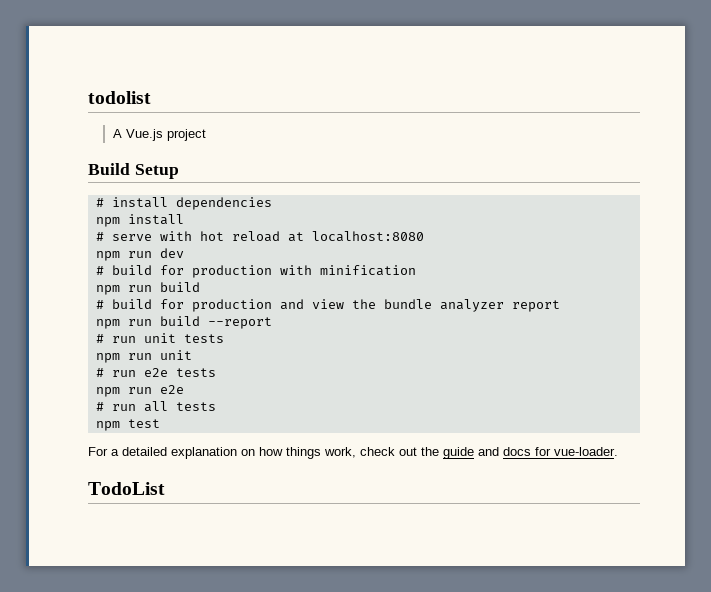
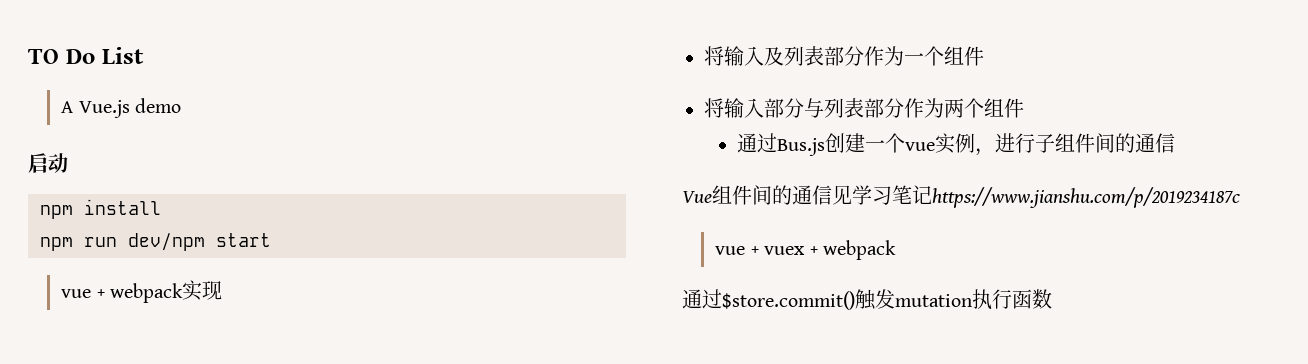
[88,91,151,104] todolist -> [28,47,144,64] TO Do List
[166,129,206,141] [88,163,179,179] [95,197,272,210] [95,214,184,227] [95,231,424,242] [95,248,184,261] [95,265,416,278] [95,282,200,295] [95,299,560,312] [95,316,272,329] [95,333,224,343] [95,350,192,363] [95,368,216,377] [95,385,184,397] [95,401,216,412] [95,419,160,431] [88,447,618,459] [88,482,165,495] project // Build Setup // # install dependencies // npm install // # serve with hot reload at localhost:8080 // npm run dev // # build for production with minification // npm run build // # build for production and view the bundle analyzer report // npm run build --report // # run unit tests // npm run unit // # run e2e tests // npm run e2e // # run all tests // npm test // For a detailed explanation on how things work, check out the guide and docs for vue-loader. // TodoList -> [135,98,182,113] [28,153,68,173] [40,199,161,219] [40,233,271,251] [61,280,223,303] [704,46,984,66] [704,98,1024,118] [737,133,1176,156] [682,185,1241,208] [715,240,896,260] [682,289,1052,310] demo // 启动 // npm install // npm run dev/npm start // vue + webpack实现 // 将输入及列表部分作为一个组件 // 将输入部分与列表部分作为两个组件 // 通过Bus.js创建一个vue实例，进行子组件间的通信 // Vue组件间的通信见学习笔记https://www.jianshu.com/p/2019234187c // vue + vuex + webpack // 通过$store.commit()触发mutation执行函数

